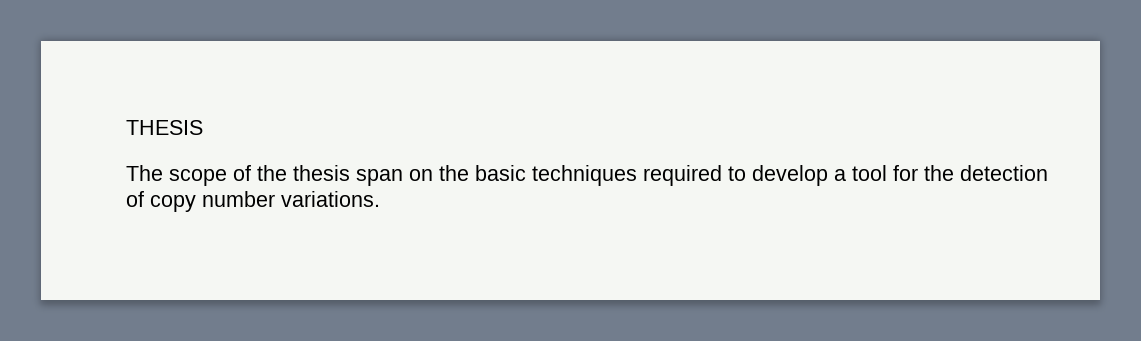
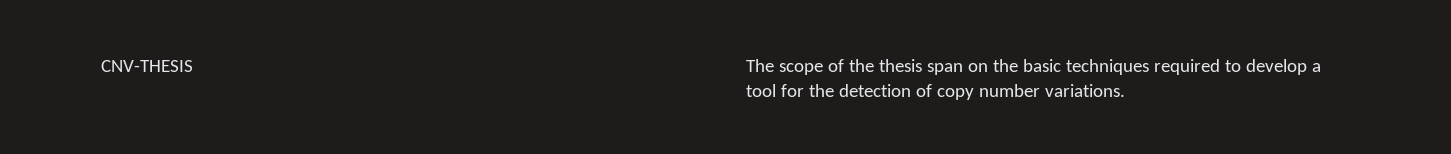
[126,120,203,135] THESIS -> [101,60,193,72] CNV-THESIS

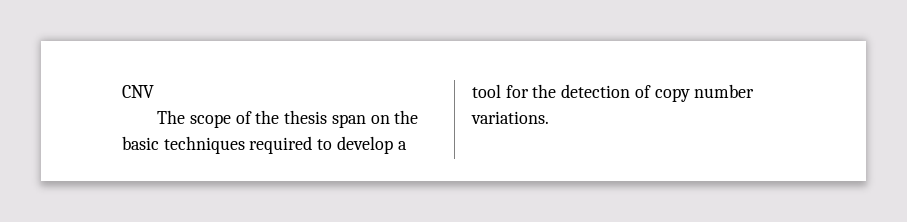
[101,60,193,72] CNV-THESIS -> [122,85,154,98] CNV

